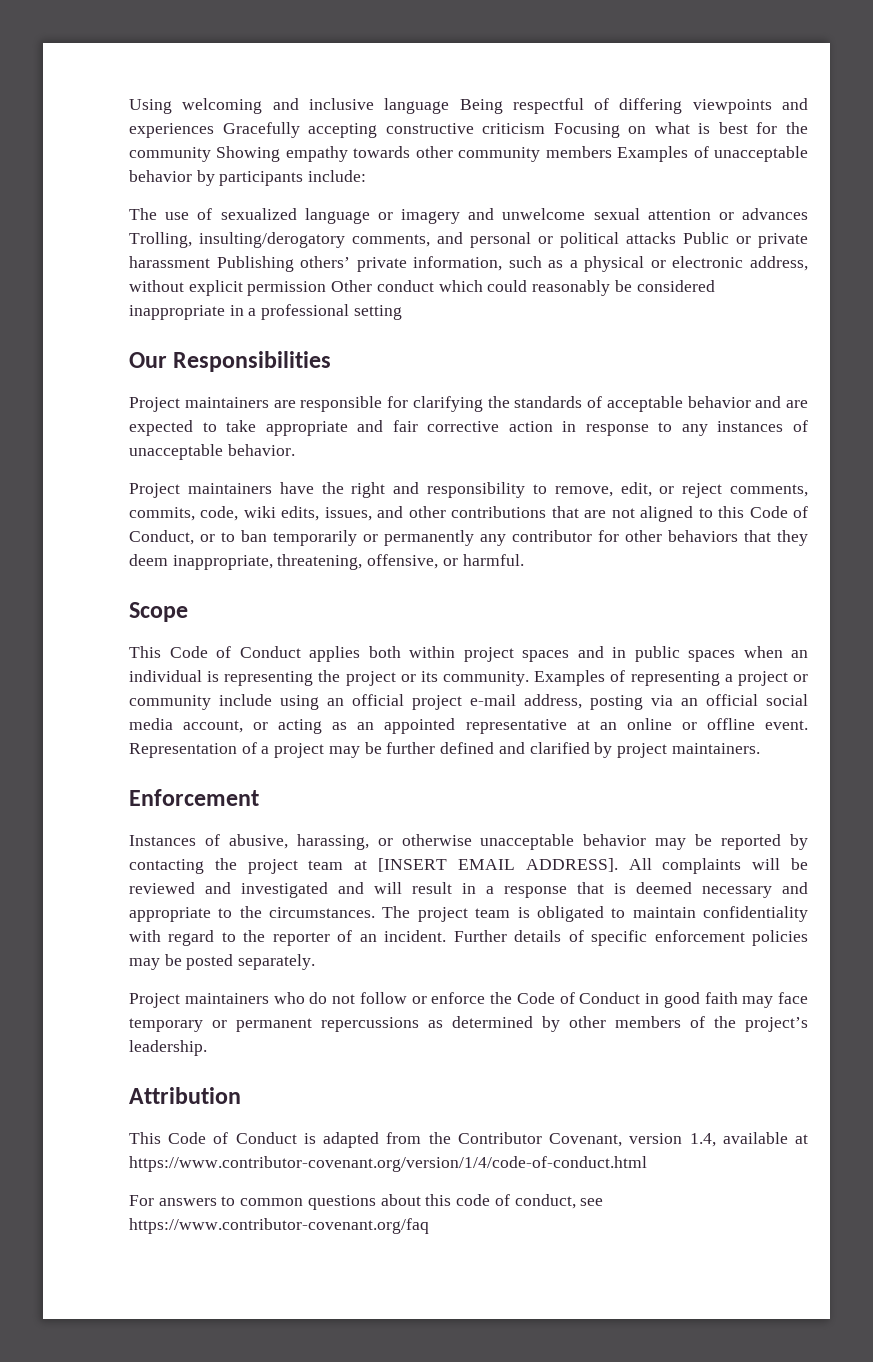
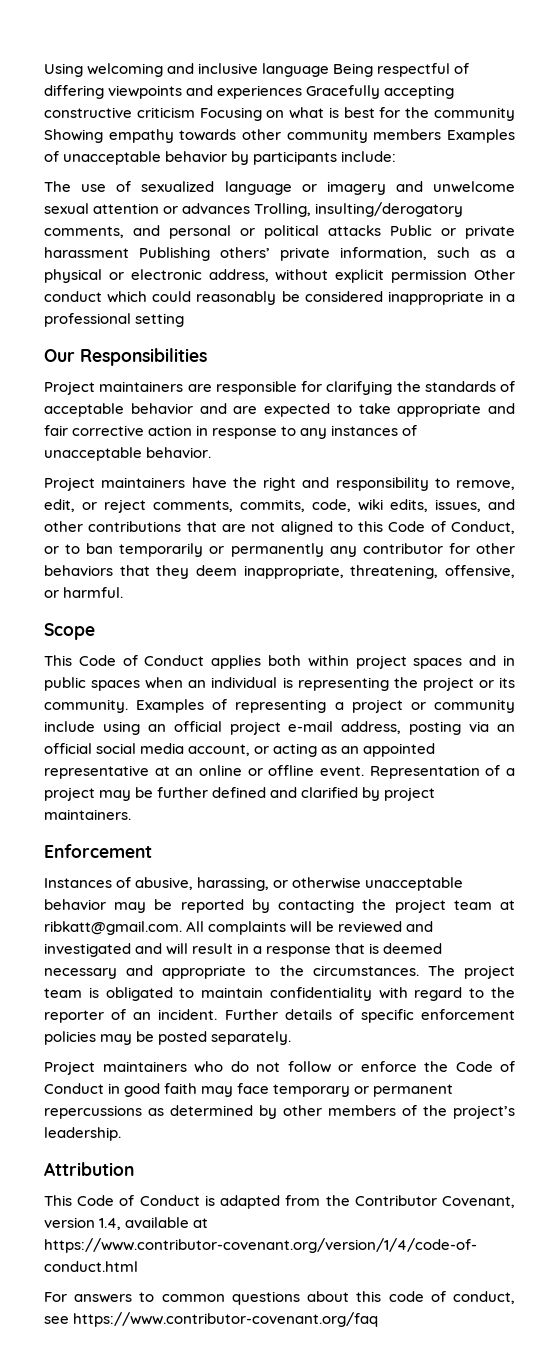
[378,858,618,872] [INSERT EMAIL ADDRESS]. -> [44,921,182,935] ribkatt@gmail.com.

